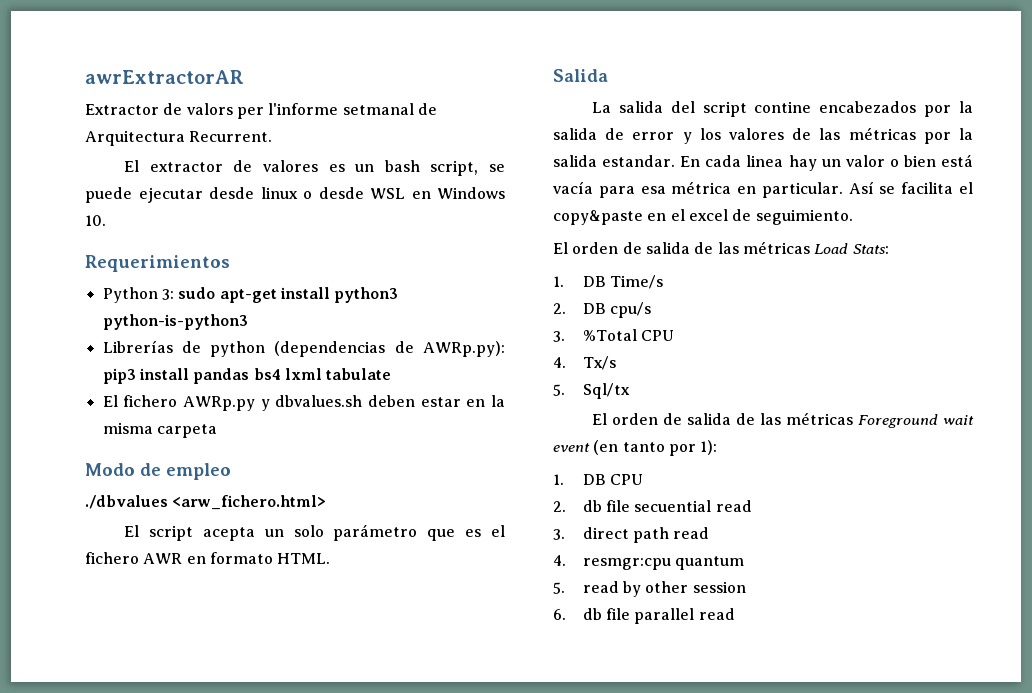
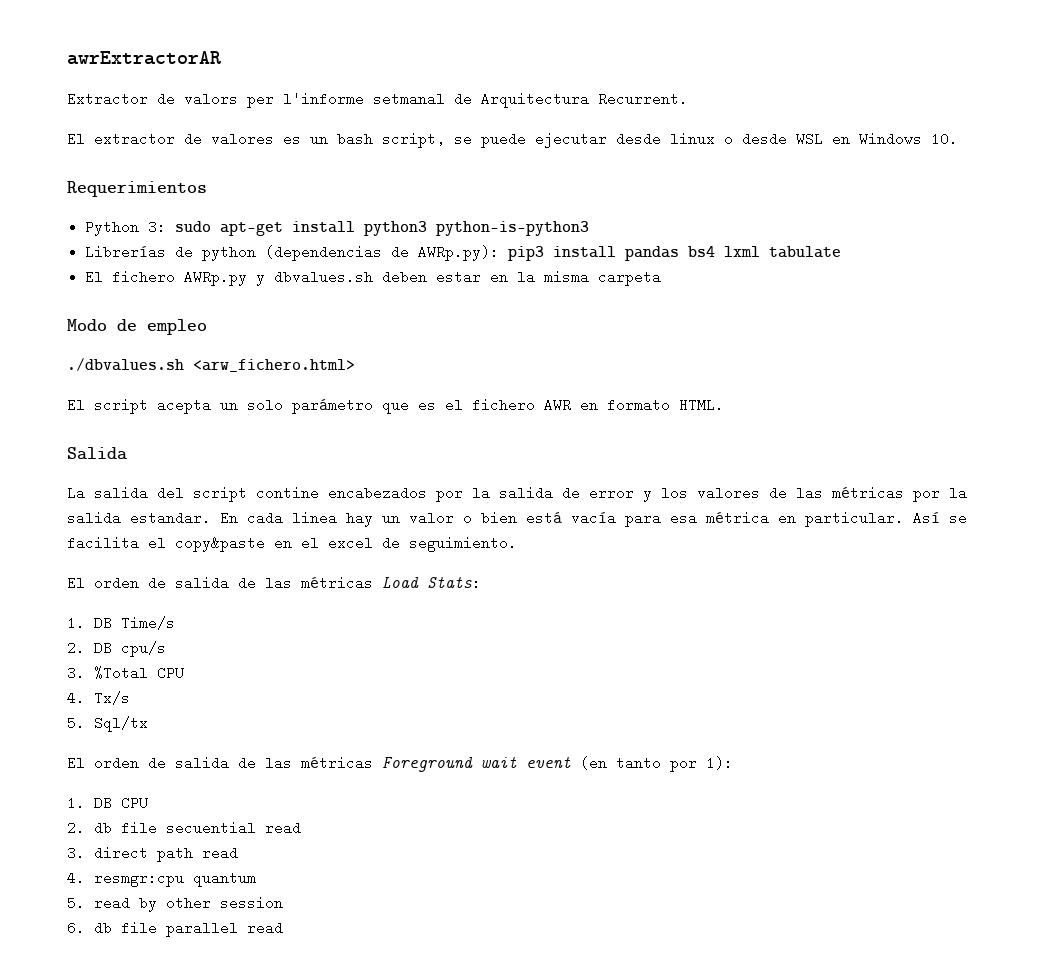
[85,495,168,509] ./dbvalues -> [67,358,184,371] ./dbvalues.sh

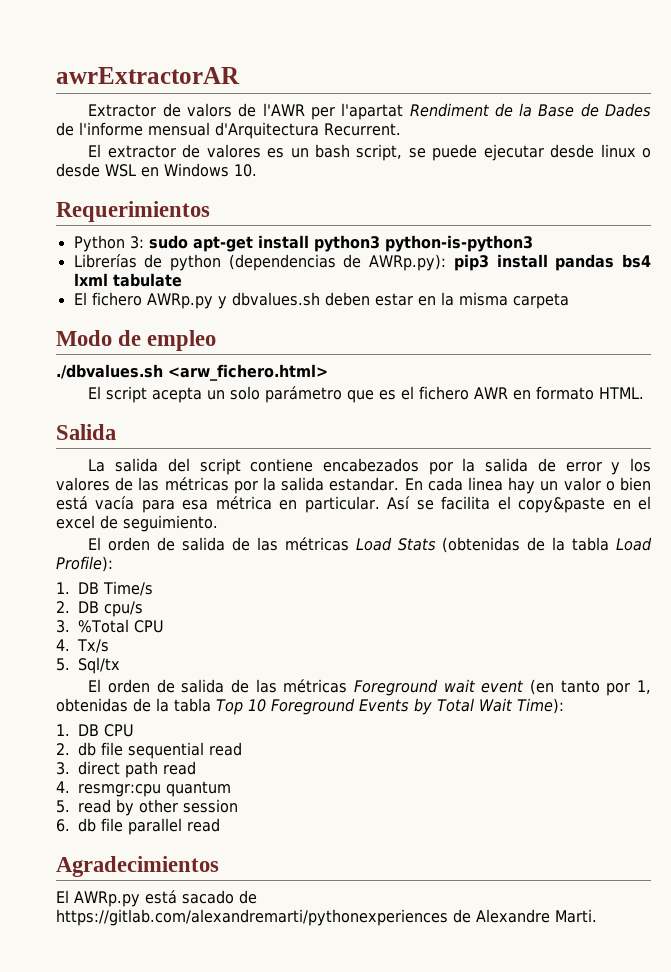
[247,92,589,108] per l'informe setmanal de Arquitectura -> [238,103,651,120] [56,122,319,139] de l'AWR per l'apartat Rendiment de la Base de Dades de l'informe mensual d'Arquitectura
[256,486,319,500] contine -> [250,458,314,472] contiene
[427,576,481,590] Stats: -> [397,537,652,553] [56,556,113,572] Stats (obtenidas de la tabla Load Profile):
[706,756,733,770] 1): -> [637,680,651,694] [56,698,564,715] 1, obtenidas de la tabla Top 10 Foreground Events by Total Wait Time):
[166,821,257,835] secuential -> [128,742,204,759] sequential
(284, 928) none -> [56,856,219,877] [56,890,257,907] [56,909,597,926] // Agradecimientos // El AWRp.py está sacado de https://gitlab.com/alexandremarti/pythonexperiences de Alexandre Marti.

